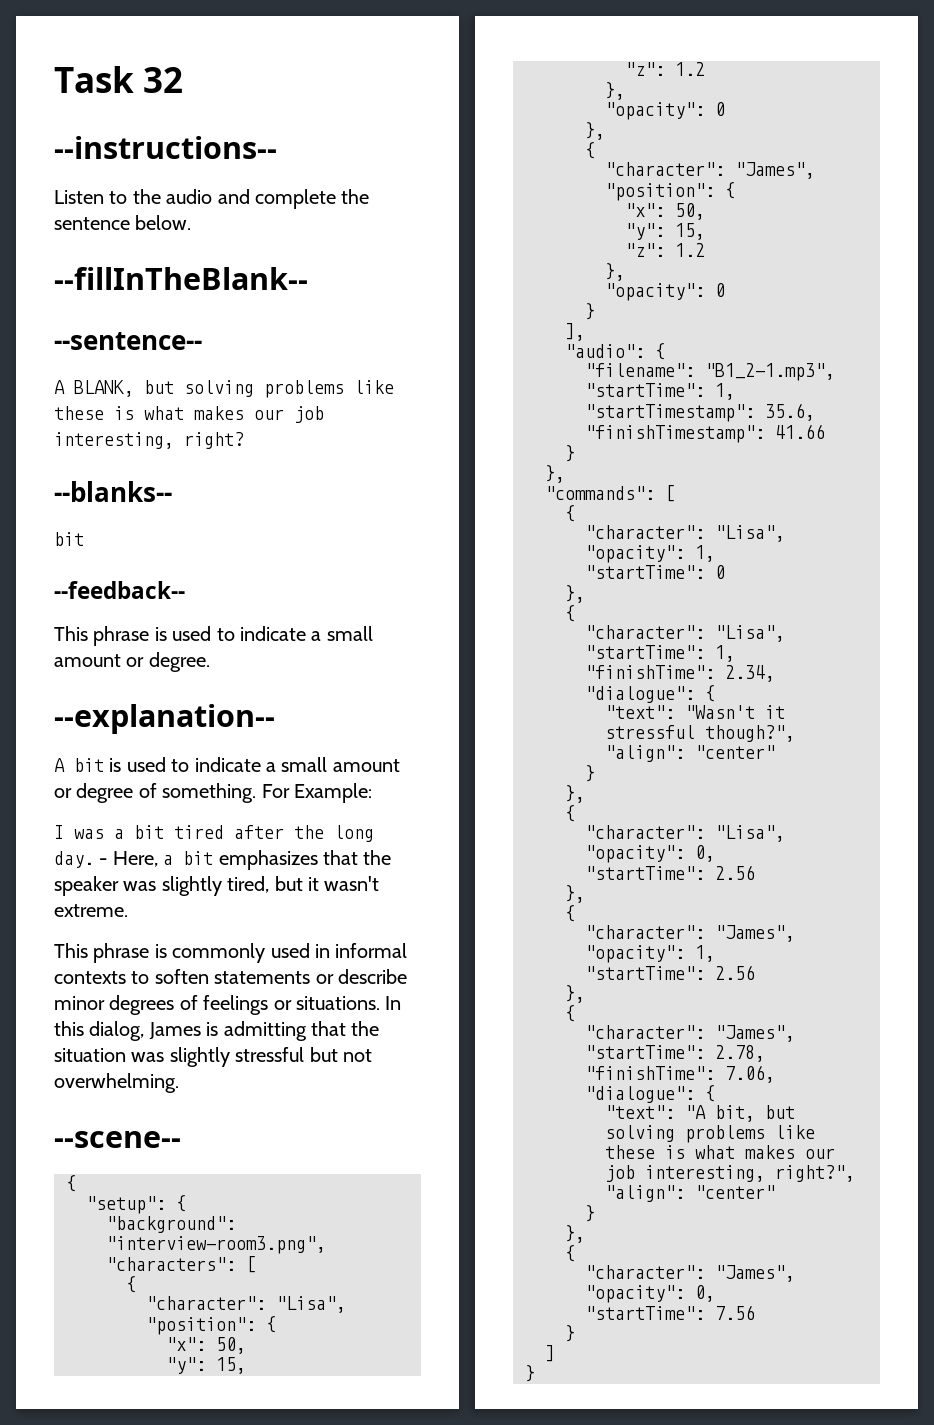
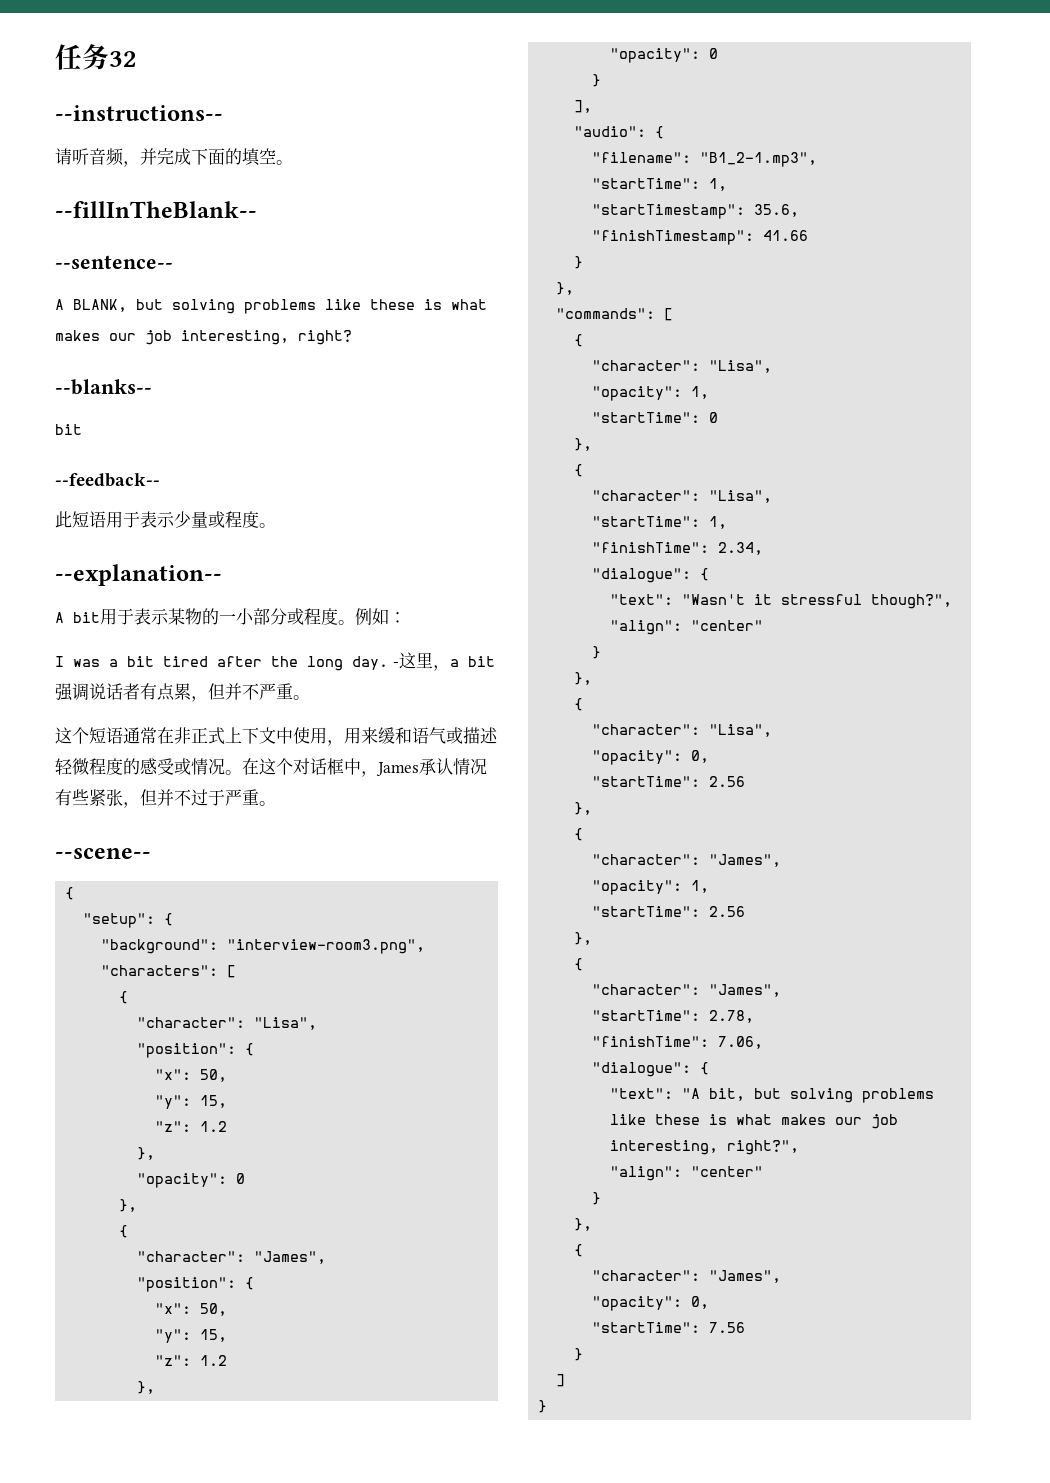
[54,66,134,93] Task -> [55,44,109,70] 任务
[54,189,370,209] [54,215,192,230] Listen to the audio and complete the sentence below. -> [55,148,293,167] 请听音频，并完成下面的填空。
[54,626,373,646] [54,652,210,672] [54,704,275,734] [54,757,400,772] [54,783,372,803] This phrase is used to indicate a small amount or degree. // --explanation-- // A bit is used to indicate a small amount or degree of something. For Example: -> [55,511,276,528] [55,564,222,586] [55,608,406,625] 此短语用于表示少量或程度。 // --explanation-- // A bit用于表示某物的一小部分或程度。例如：
[112,850,392,870] [54,876,380,896] [54,904,128,917] [54,943,408,963] [54,969,407,984] [54,995,402,1015] [54,1021,380,1041] [54,1047,372,1067] [54,1073,179,1093] Here, a bit emphasizes that the speaker was slightly tired, but it wasn't extreme. // This phrase is commonly used in informal contexts to soften statements or describe minor degrees of feelings or situations. In this dialog, James is admitting that the situation was slightly stressful but not overwhelming. -> [398,652,495,671] [55,683,310,702] [55,727,498,746] [55,758,487,777] [55,789,276,808] 这里，a bit强调说话者有点累，但并不严重。 // 这个短语通常在非正式上下文中使用，用来缓和语气或描述轻微程度的感受或情况。在这个对话框中，James承认情况有些紧张，但并不过于严重。

